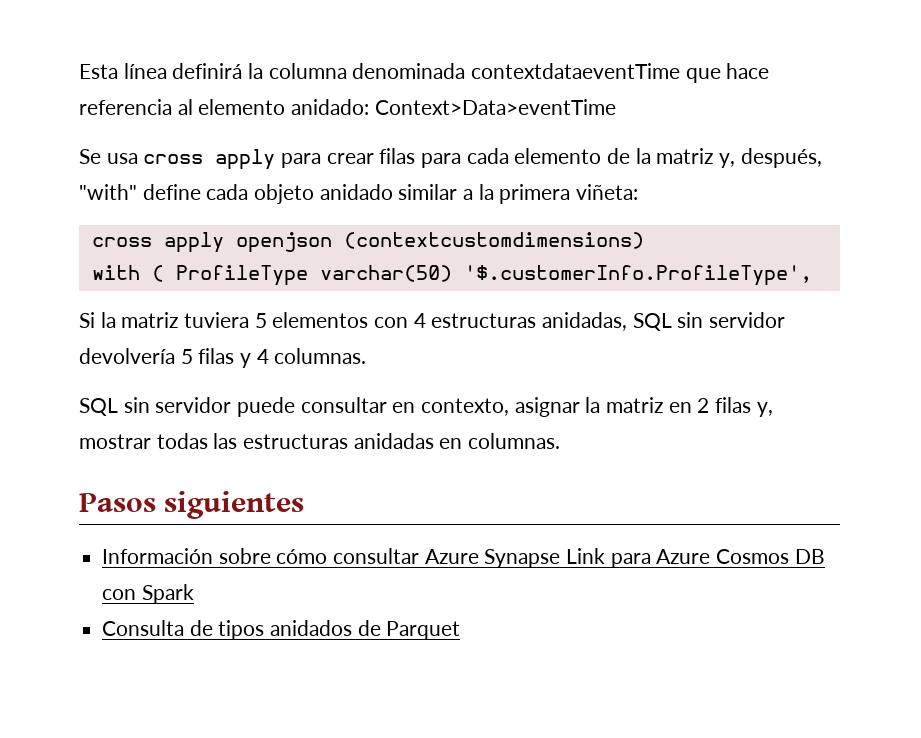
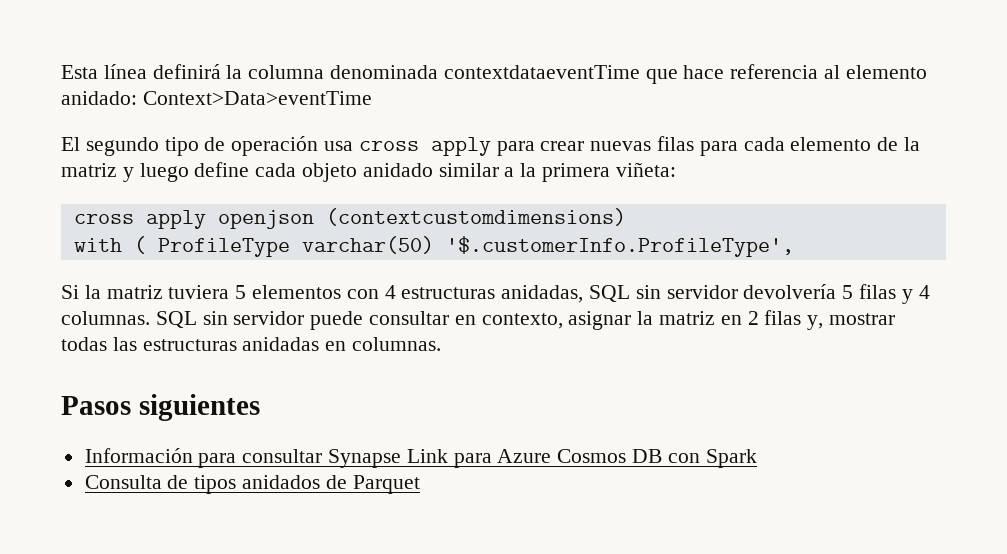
[79,149,101,164] Se -> [61,136,319,156] El segundo tipo de operación
(374, 158) none -> [590,141,652,151] nuevas
[719,148,822,168] [79,184,137,200] y, después, "with" -> [122,163,189,182] y luego
(367, 356) // -> (150, 318) none
[218,548,479,564] sobre cómo consultar Azure -> [198,449,323,468] para consultar

